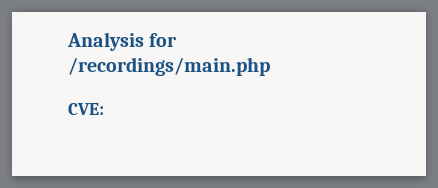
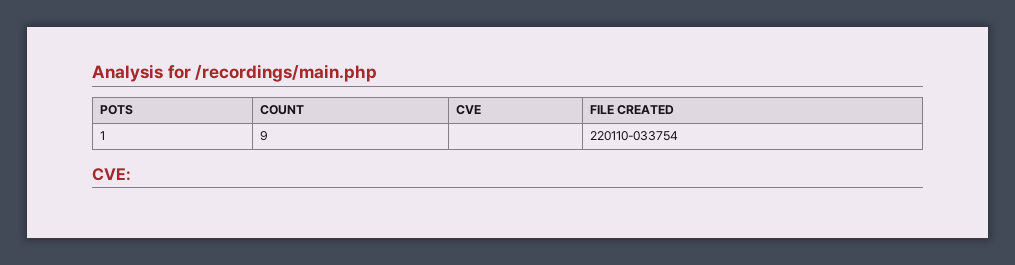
(270, 66) none -> [99,105,133,115] [259,105,304,115] [455,105,481,115] [589,105,674,115] [99,131,105,140] [259,131,268,141] [589,131,678,141] // POTS | COUNT | CVE | FILE CREATED // 1 | 9 | | 220110-033754

